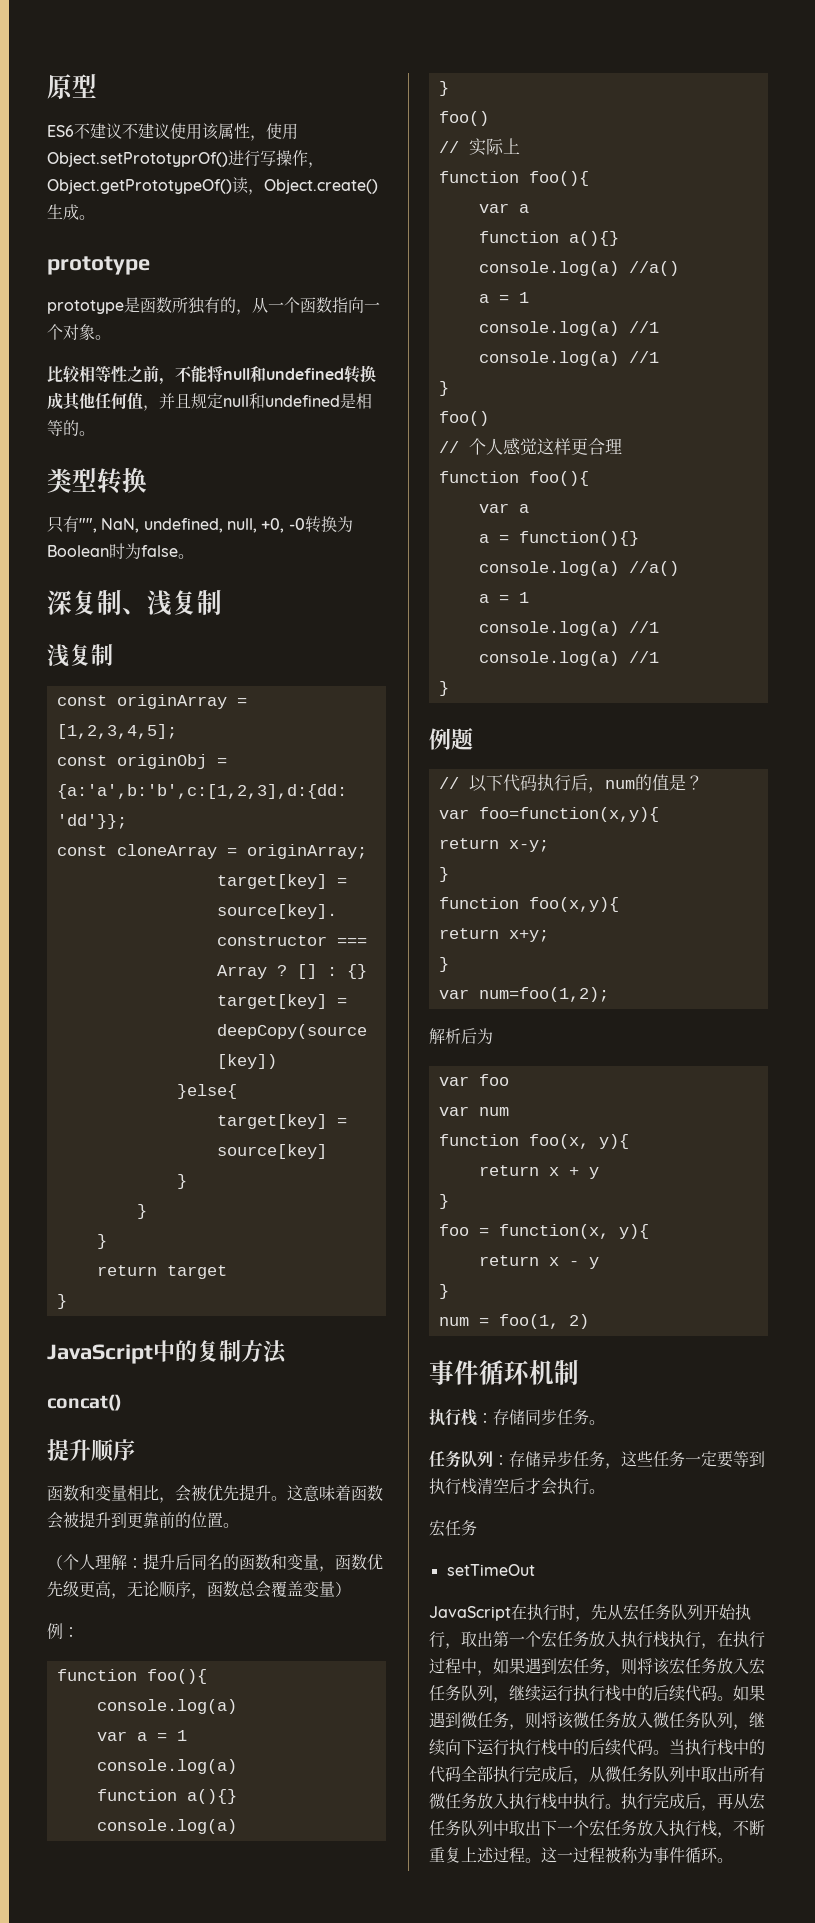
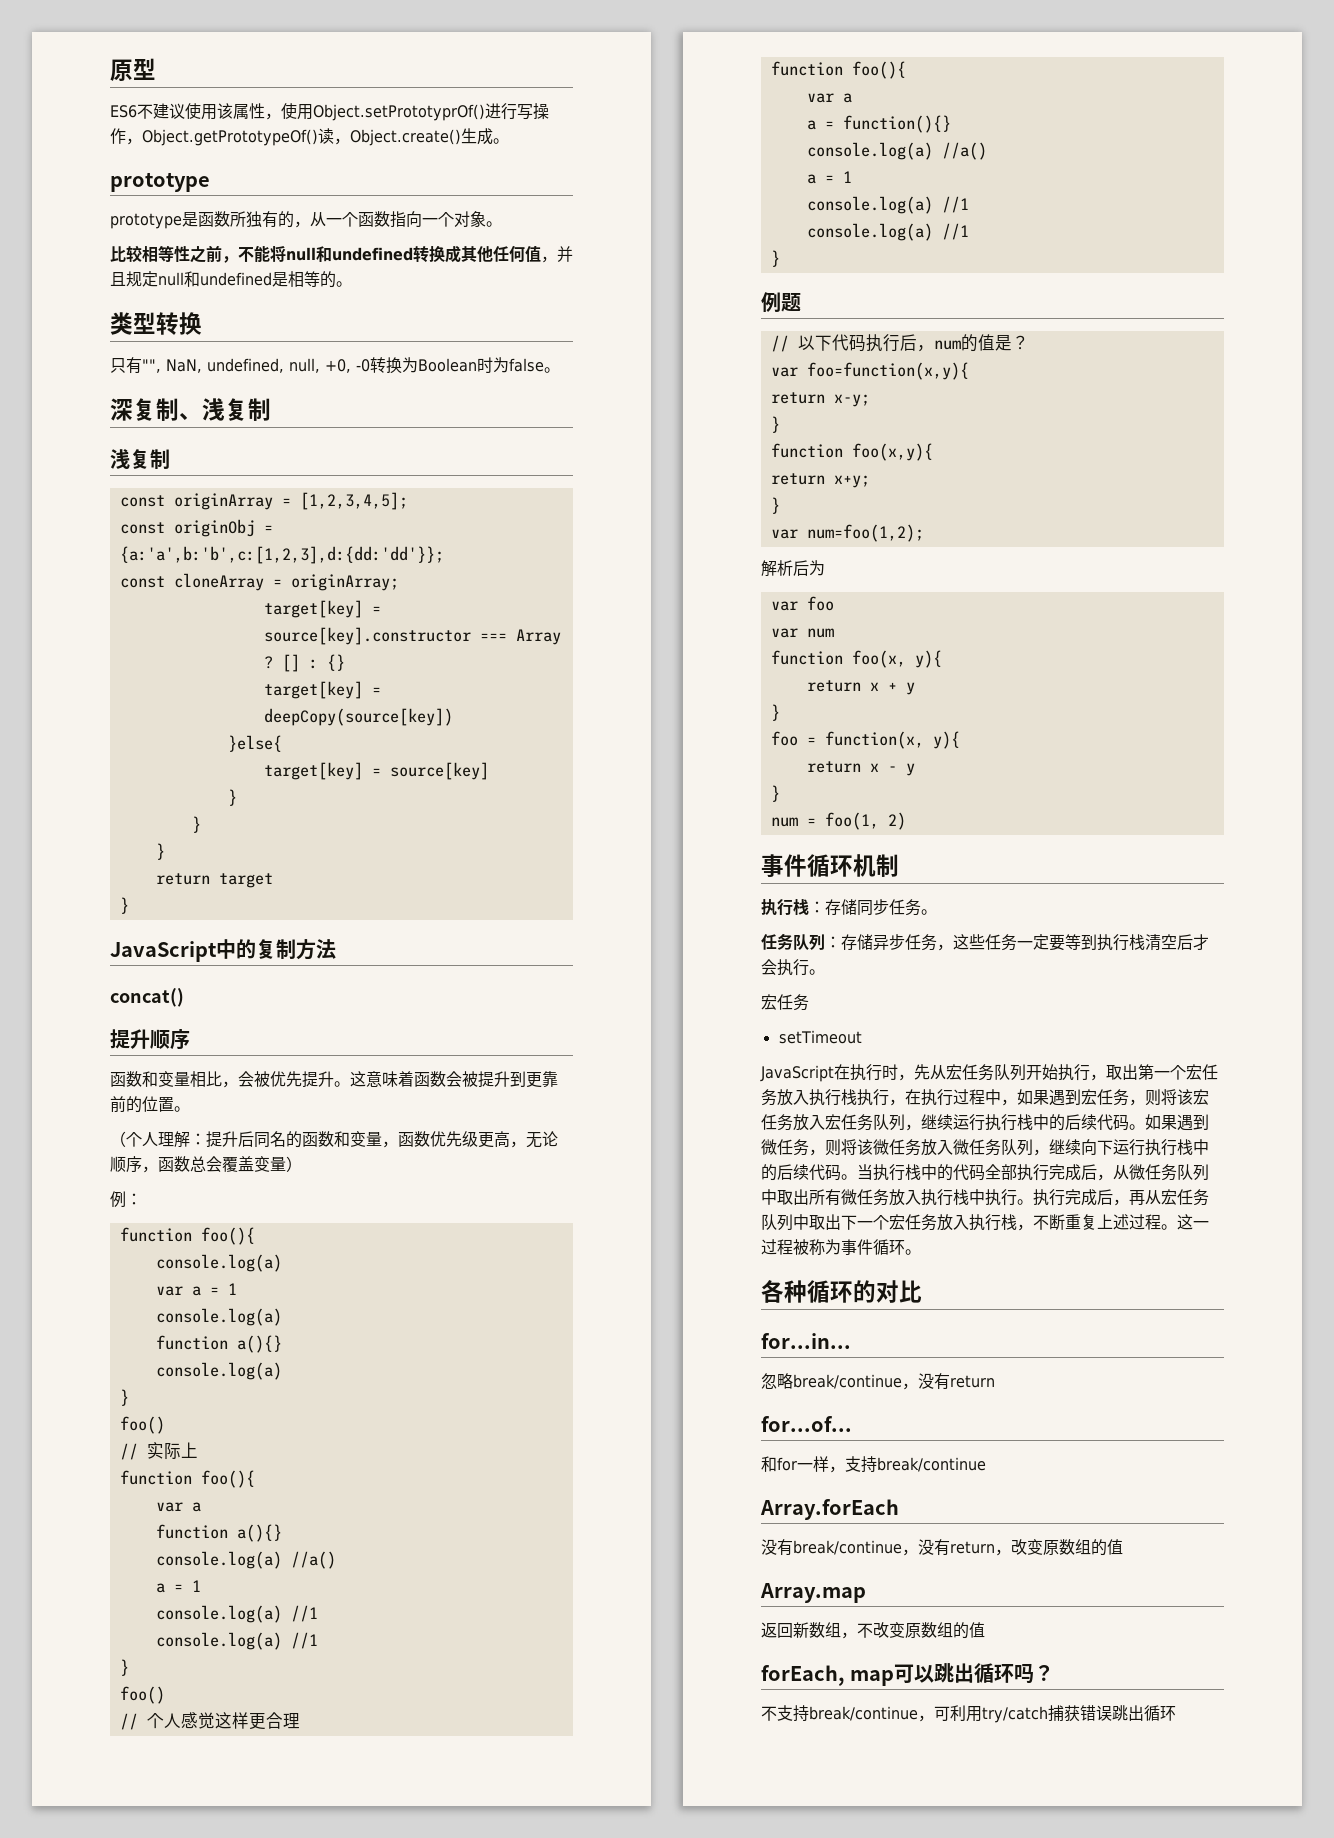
[122,123,170,139] 不建议 -> (185, 111) none
[446,1564,535,1576] setTimeOut -> [778,1030,862,1044] setTimeout
(733, 1860) none -> [761,1280,922,1303] [761,1333,851,1349] [761,1373,995,1390] [761,1416,852,1432] [761,1456,986,1473] [760,1499,899,1520] [761,1539,1123,1556] [760,1583,866,1603] [761,1622,985,1639] [761,1663,1055,1686] [761,1705,1176,1723] // 各种循环的对比 // for...in... // 忽略break/continue，没有return // for...of... // 和for一样，支持break/continue // Array.forEach // 没有break/continue，没有return，改变原数组的值 // Array.map // 返回新数组，不改变原数组的值 // forEach, map可以跳出循环吗？ // 不支持break/continue，可利用try/catch捕获错误跳出循环

